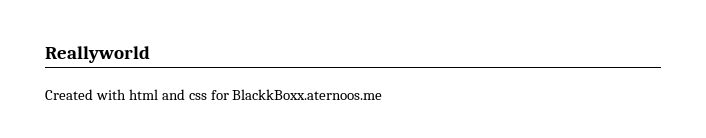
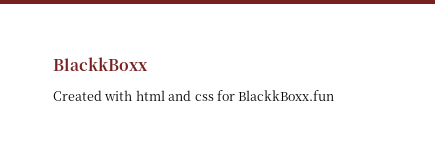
[45,46,150,63] Reallyworld -> [53,57,148,71] BlackkBoxx
[232,89,383,100] BlackkBoxx.aternoos.me -> [238,90,335,101] BlackkBoxx.fun

